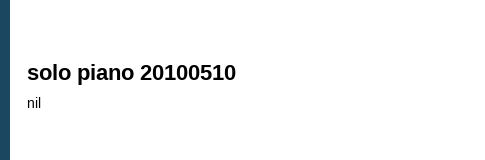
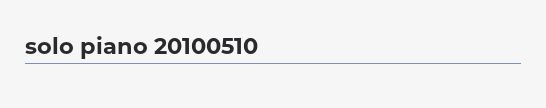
[27,97,41,108] // nil -> (259, 46) none

